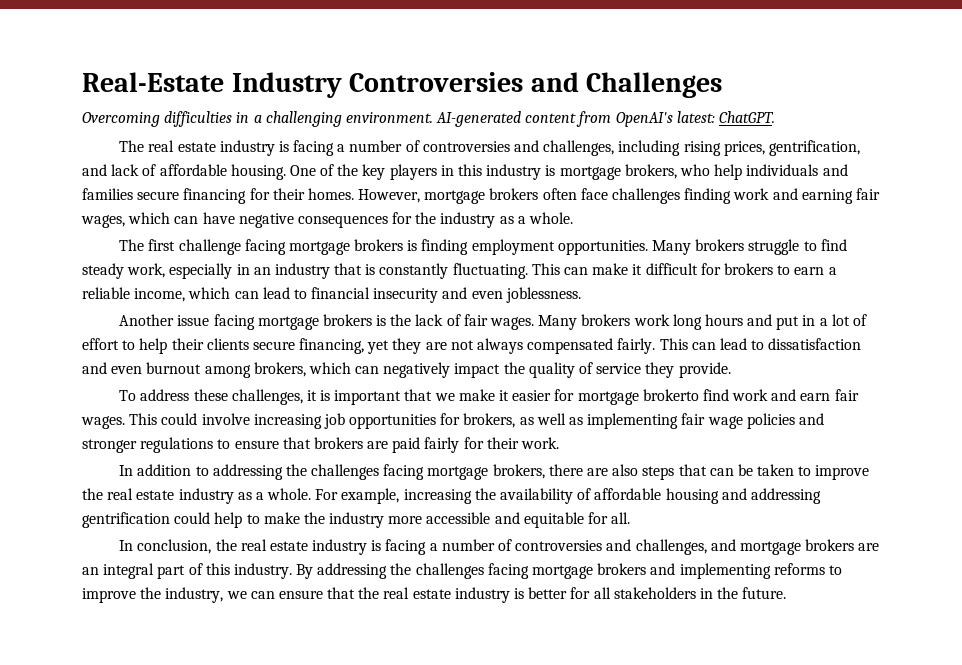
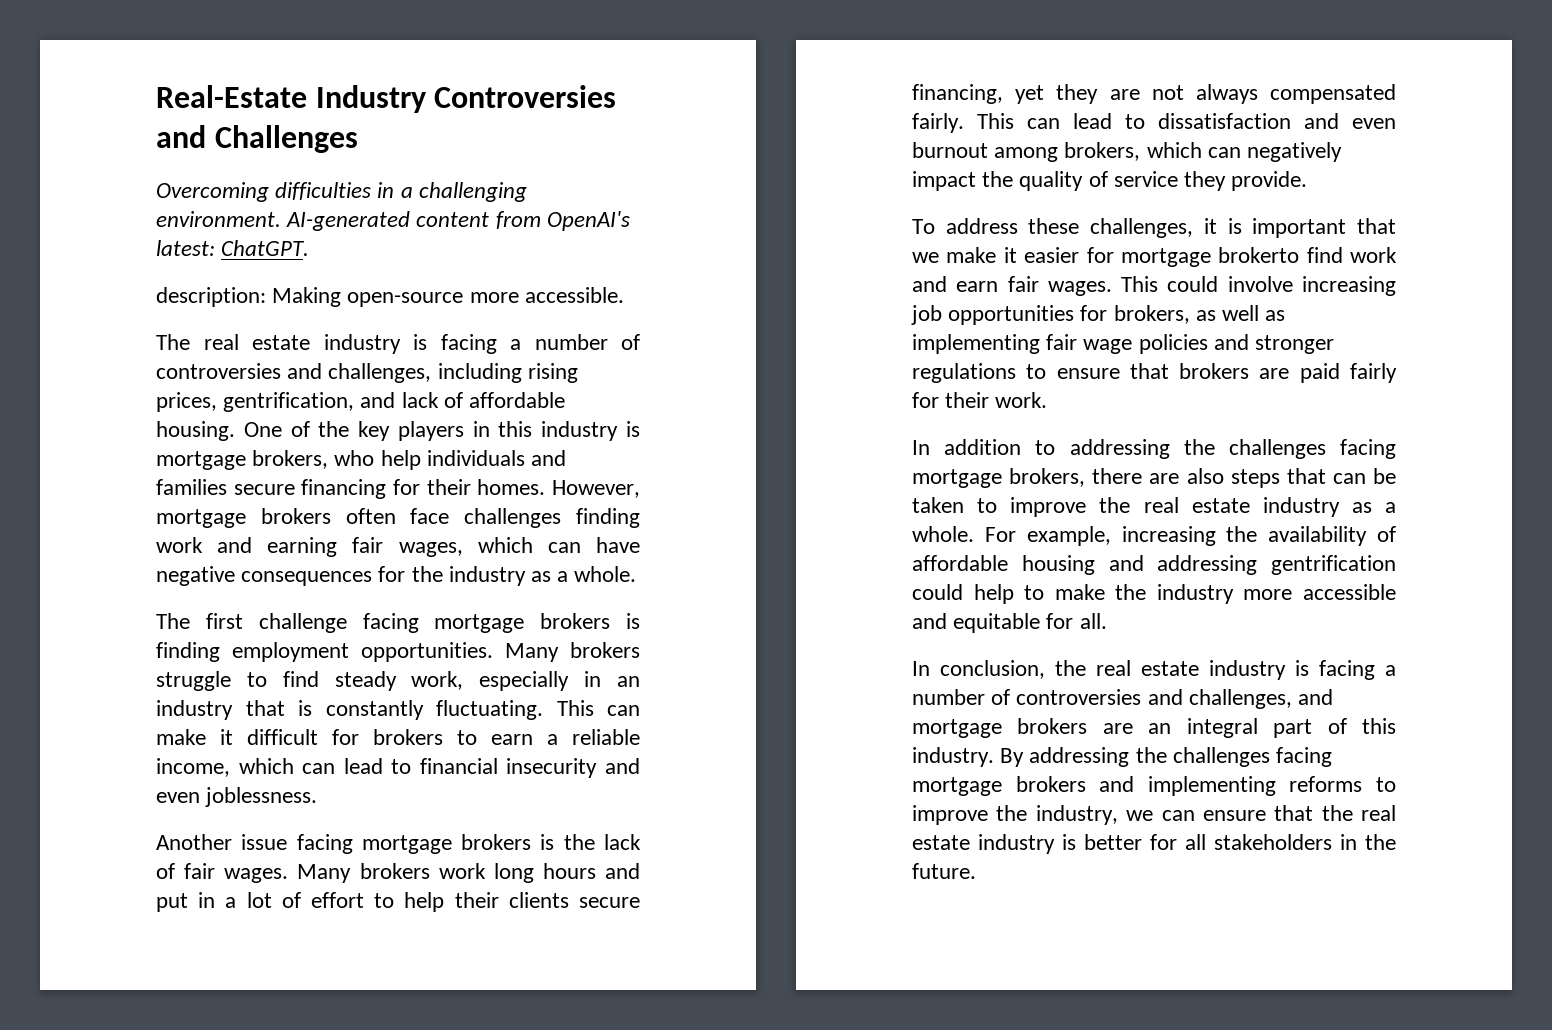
(776, 117) none -> [156,287,624,307] // description: Making open-source more accessible.

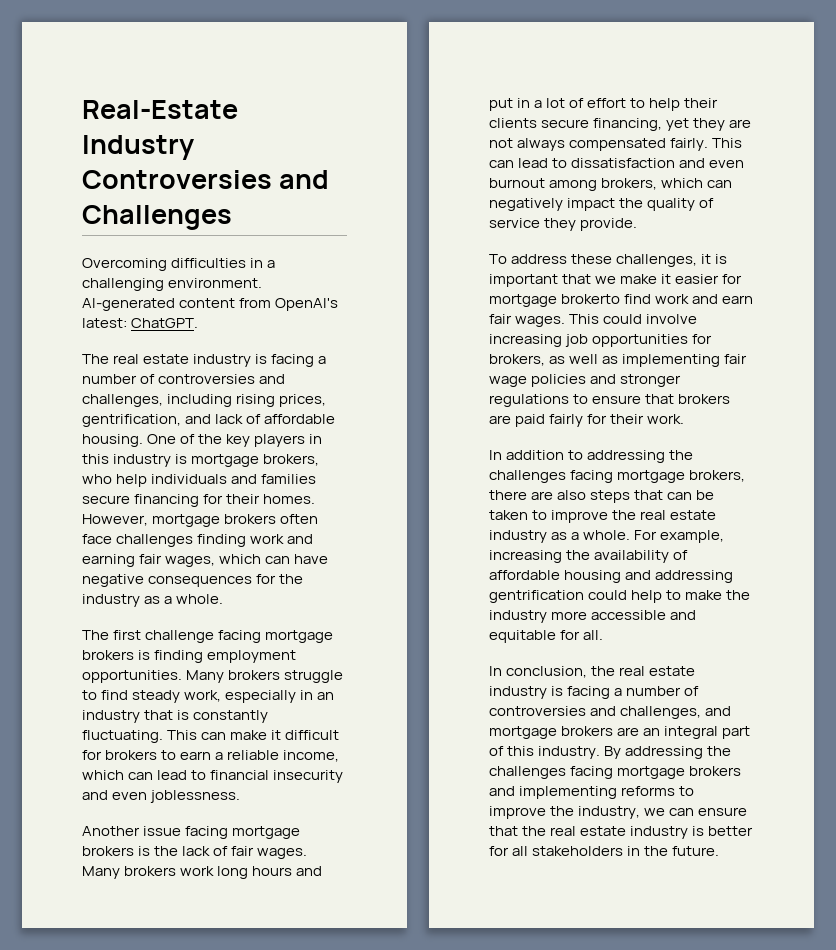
[156,287,624,307] // description: Making open-source more accessible. -> (199, 323) none

